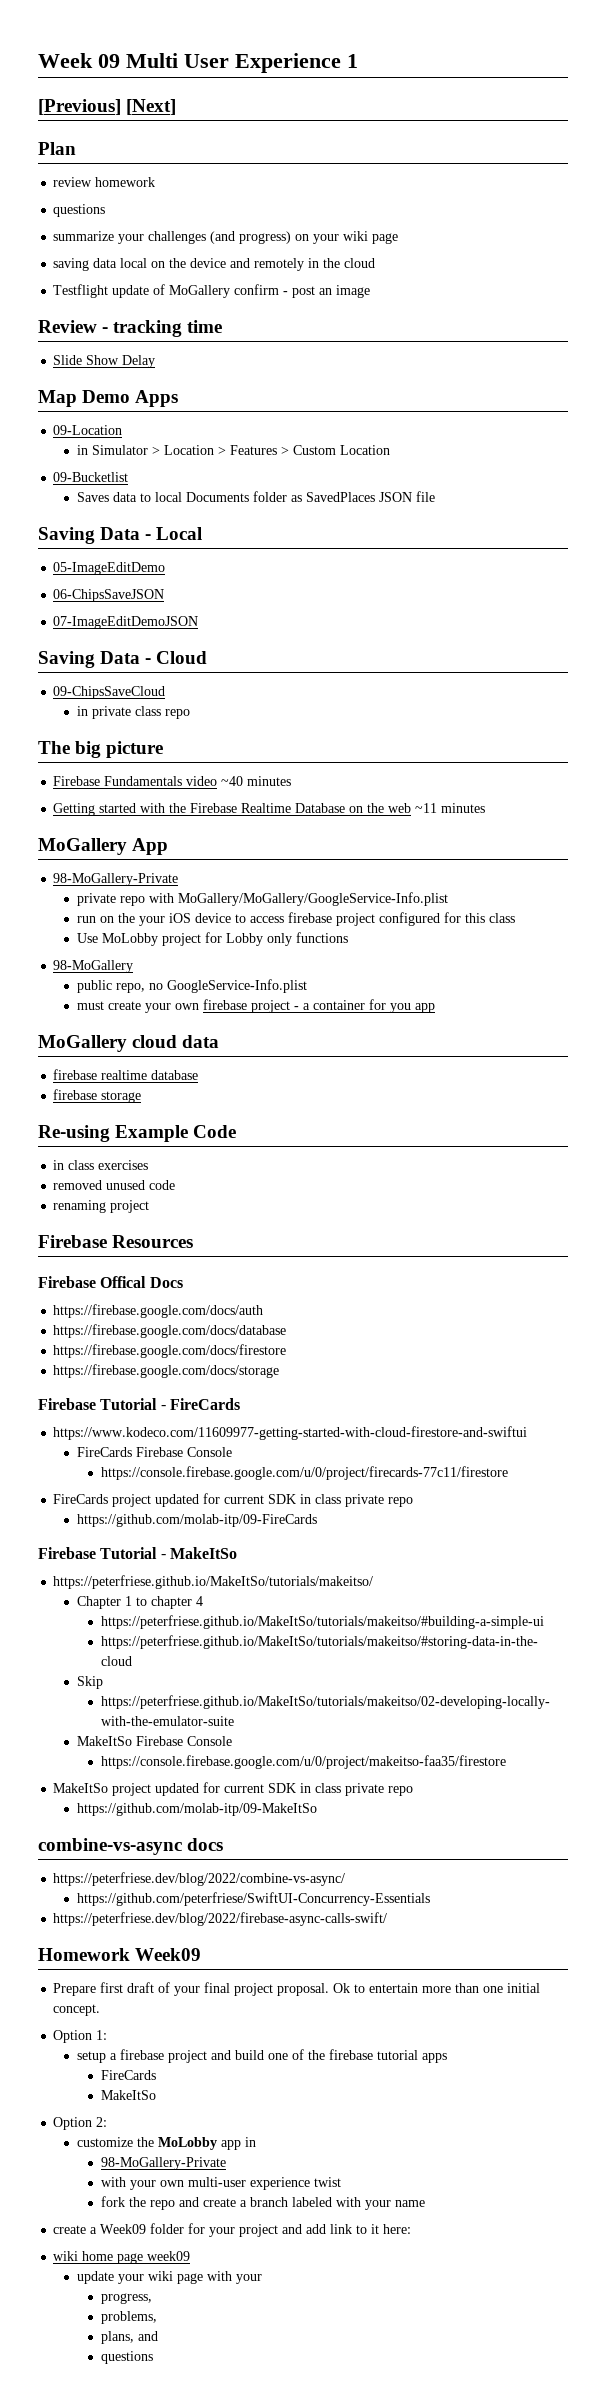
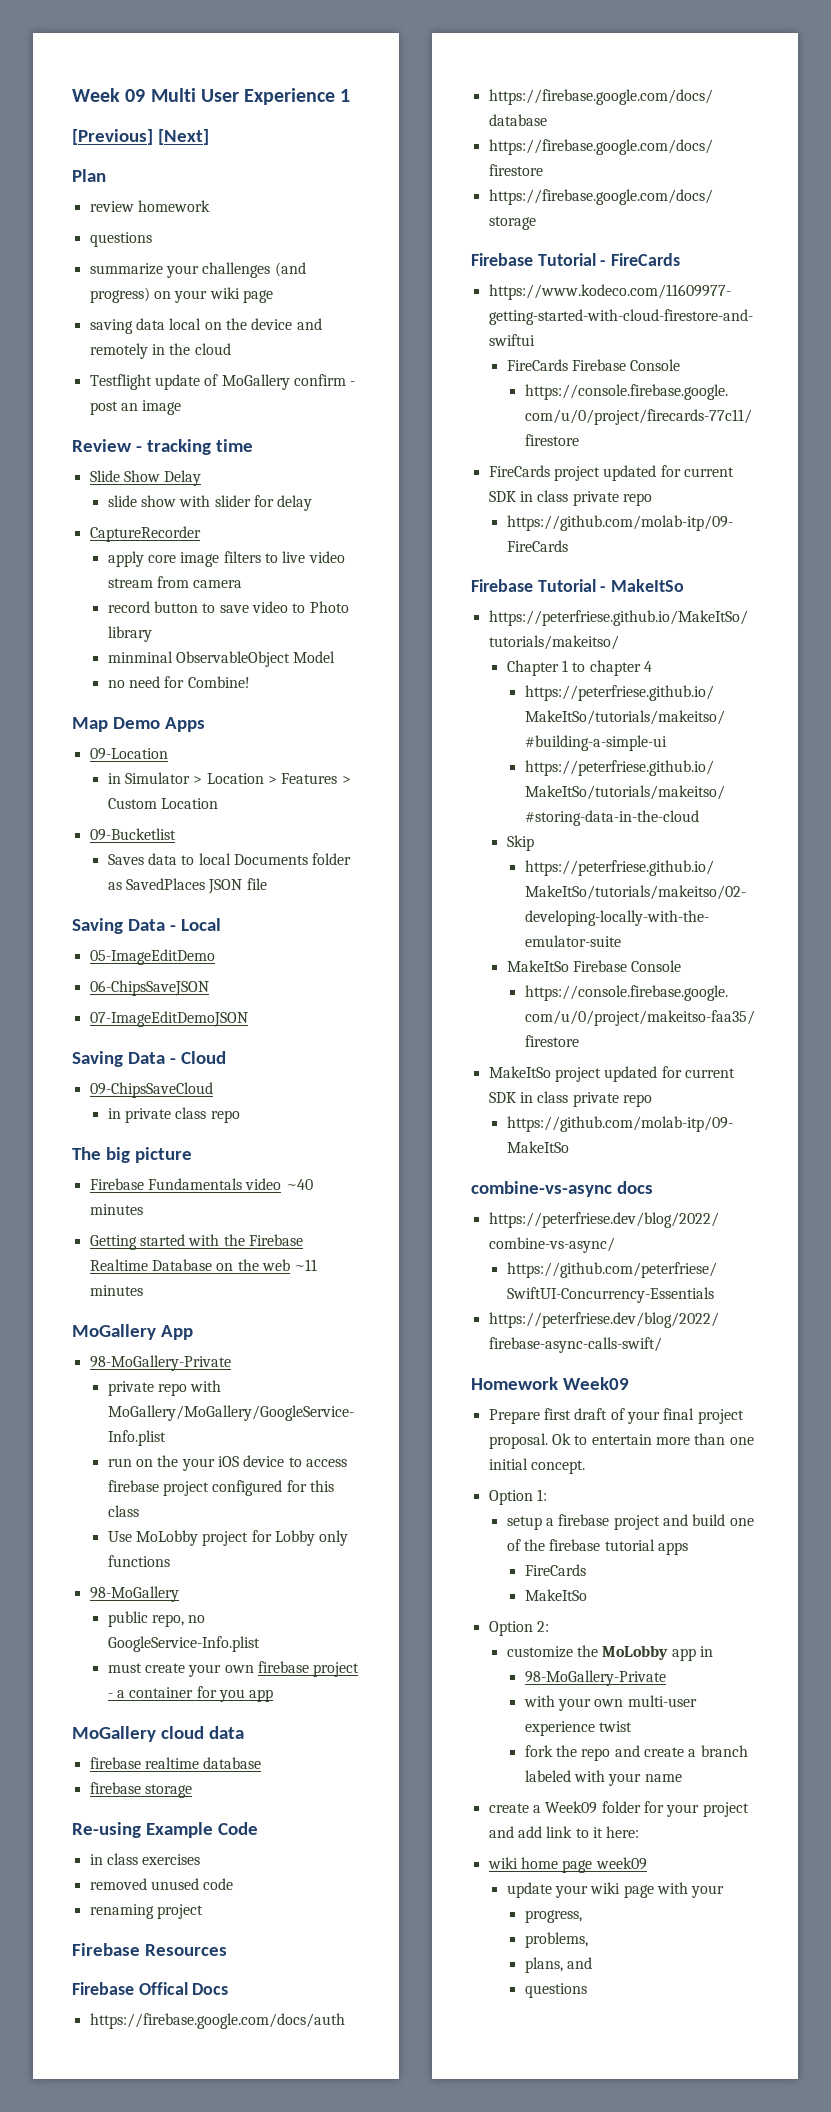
(156, 361) none -> [107,495,313,511] [89,526,201,542] [107,551,345,567] [107,576,243,588] [107,601,349,613] [107,626,152,642] [107,651,336,667] [107,676,250,688] // slide show with slider for delay // CaptureRecorder // apply core image filters to live video stream from camera // record button to save video to Photo library // minminal ObservableObject Model // no need for Combine!

